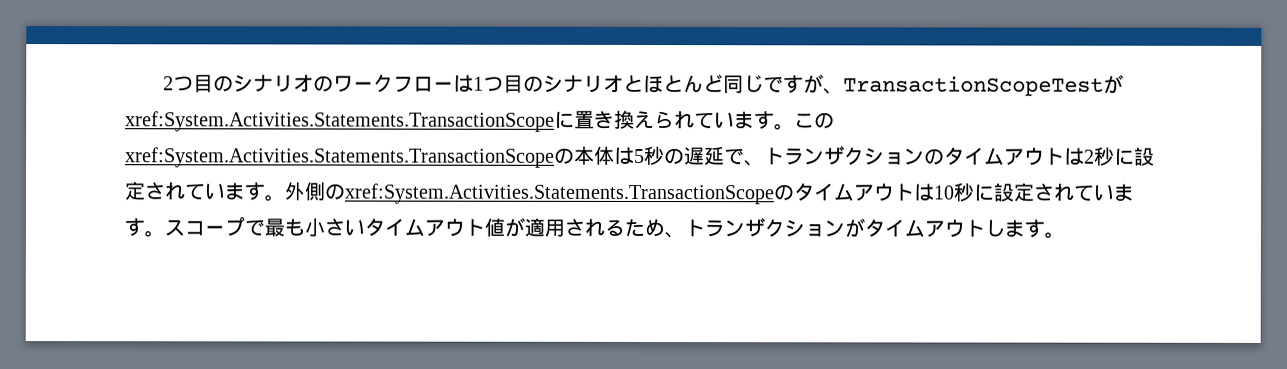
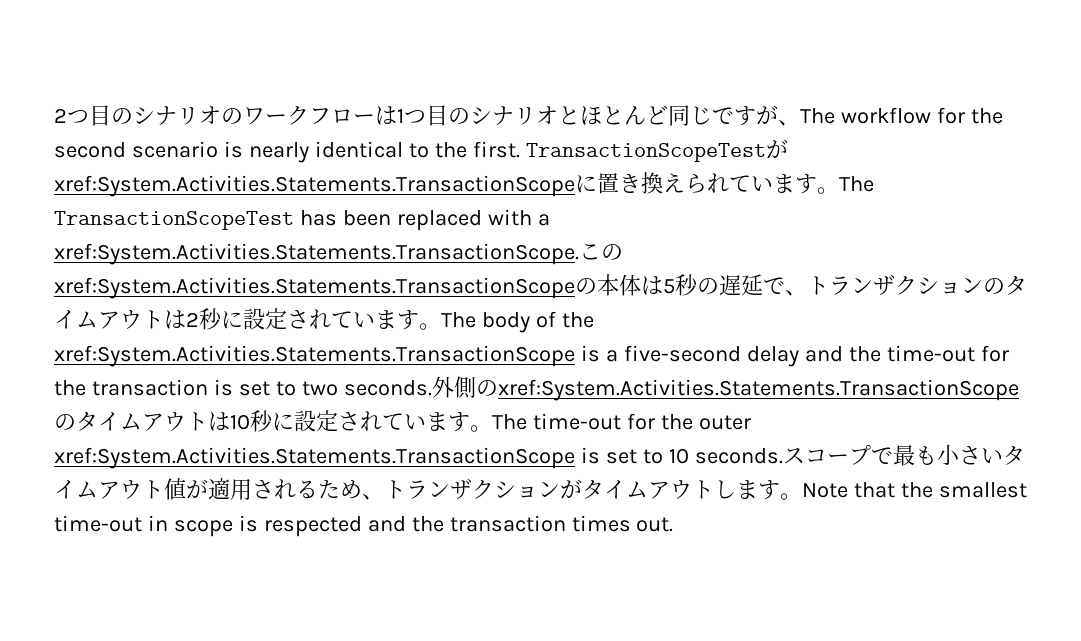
(845, 91) none -> [800,107,1003,124] [54,141,520,163] The workflow for the second scenario is nearly identical to the first.
(795, 127) none -> [839,176,874,192] [54,209,550,231] [54,243,579,265] The TransactionScopeTest has been replaced with a xref:System.Activities.Statements.TransactionScope.
(285, 198) none -> [441,311,594,333] [54,345,1009,367] [54,379,432,396] The body of the xref:System.Activities.Statements.TransactionScope is a five-second delay and the time-out for the transaction is set to two seconds.
(165, 234) none -> [492,413,751,430] [54,447,783,469] The time-out for the outer xref:System.Activities.Statements.TransactionScope is set to 10 seconds.
(1065, 235) none -> [802,482,1027,498] [54,515,674,537] Note that the smallest time-out in scope is respected and the transaction times out.

